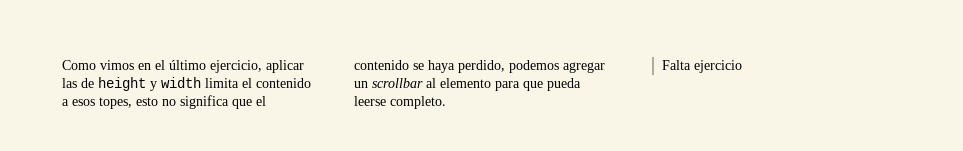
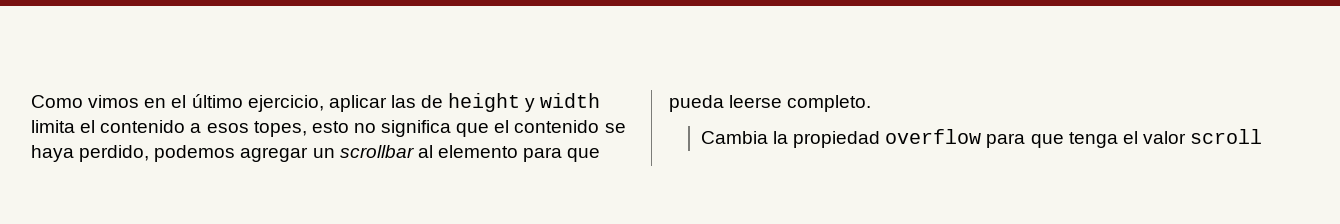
[662,60,743,73] Falta ejercicio -> [700,129,1263,148] Cambia la propiedad overflow para que tenga el valor scroll

